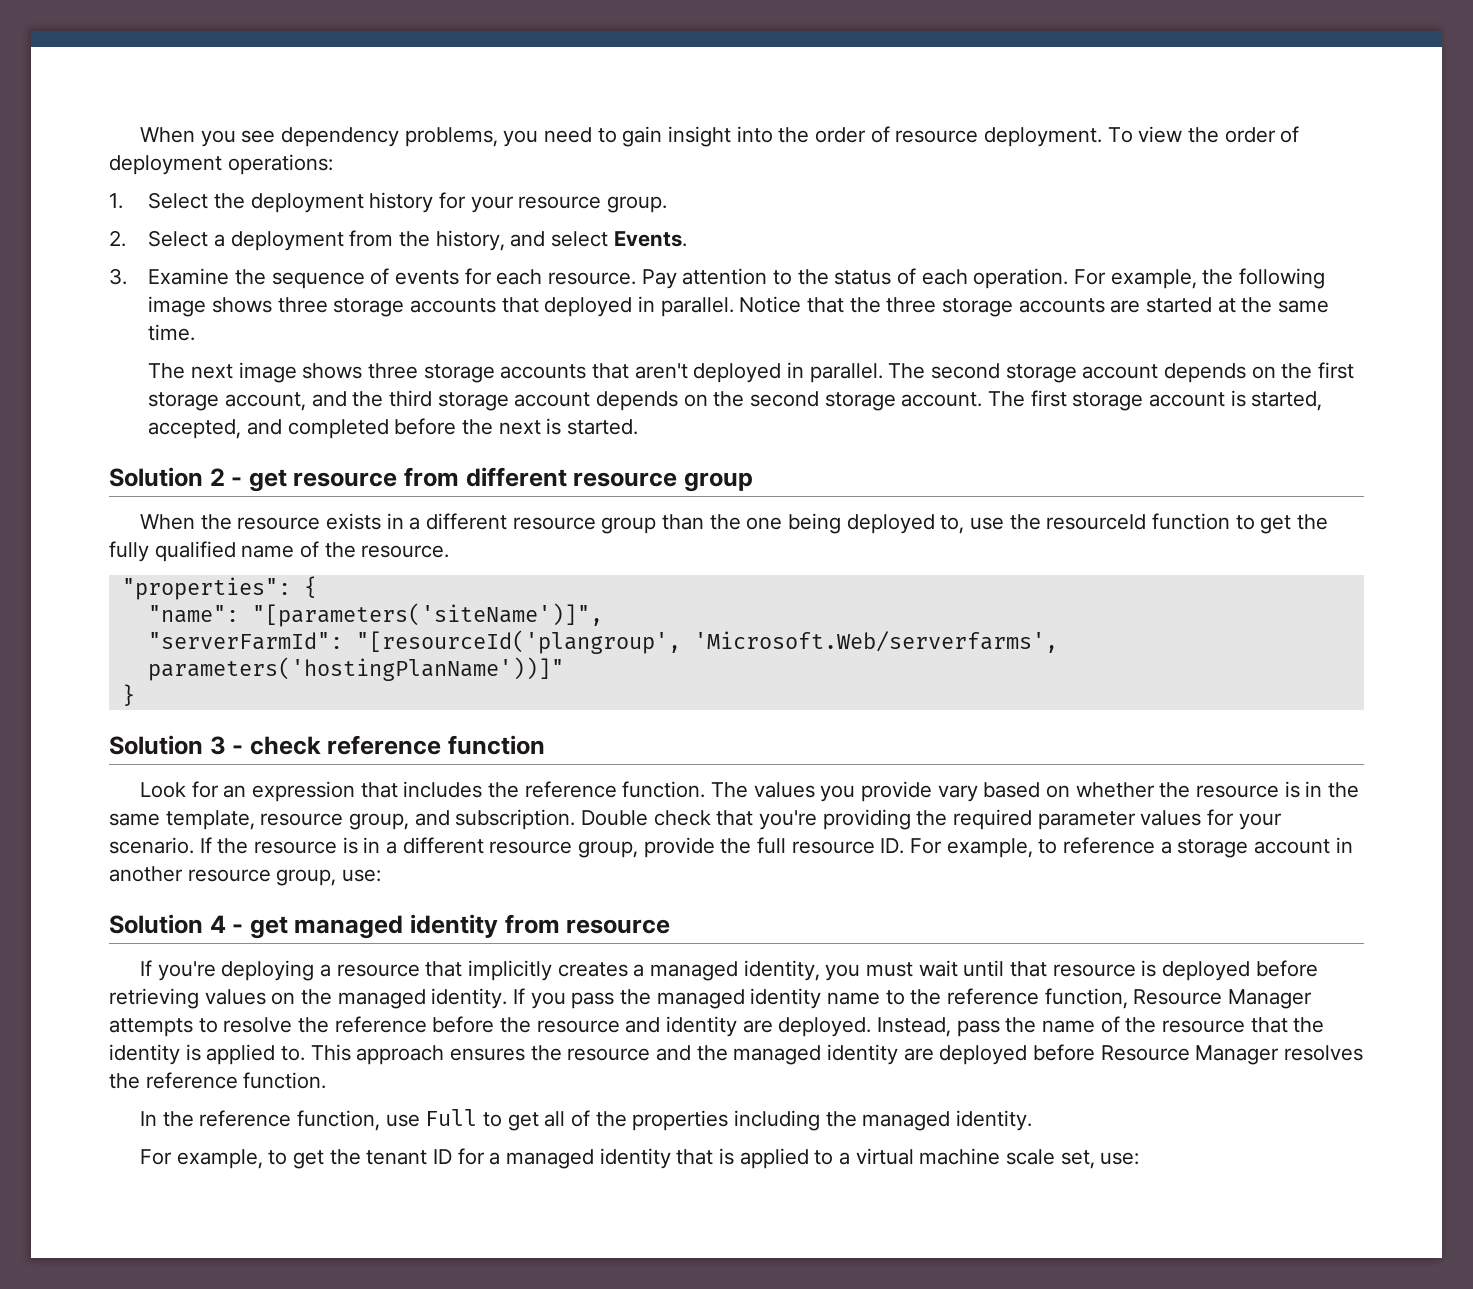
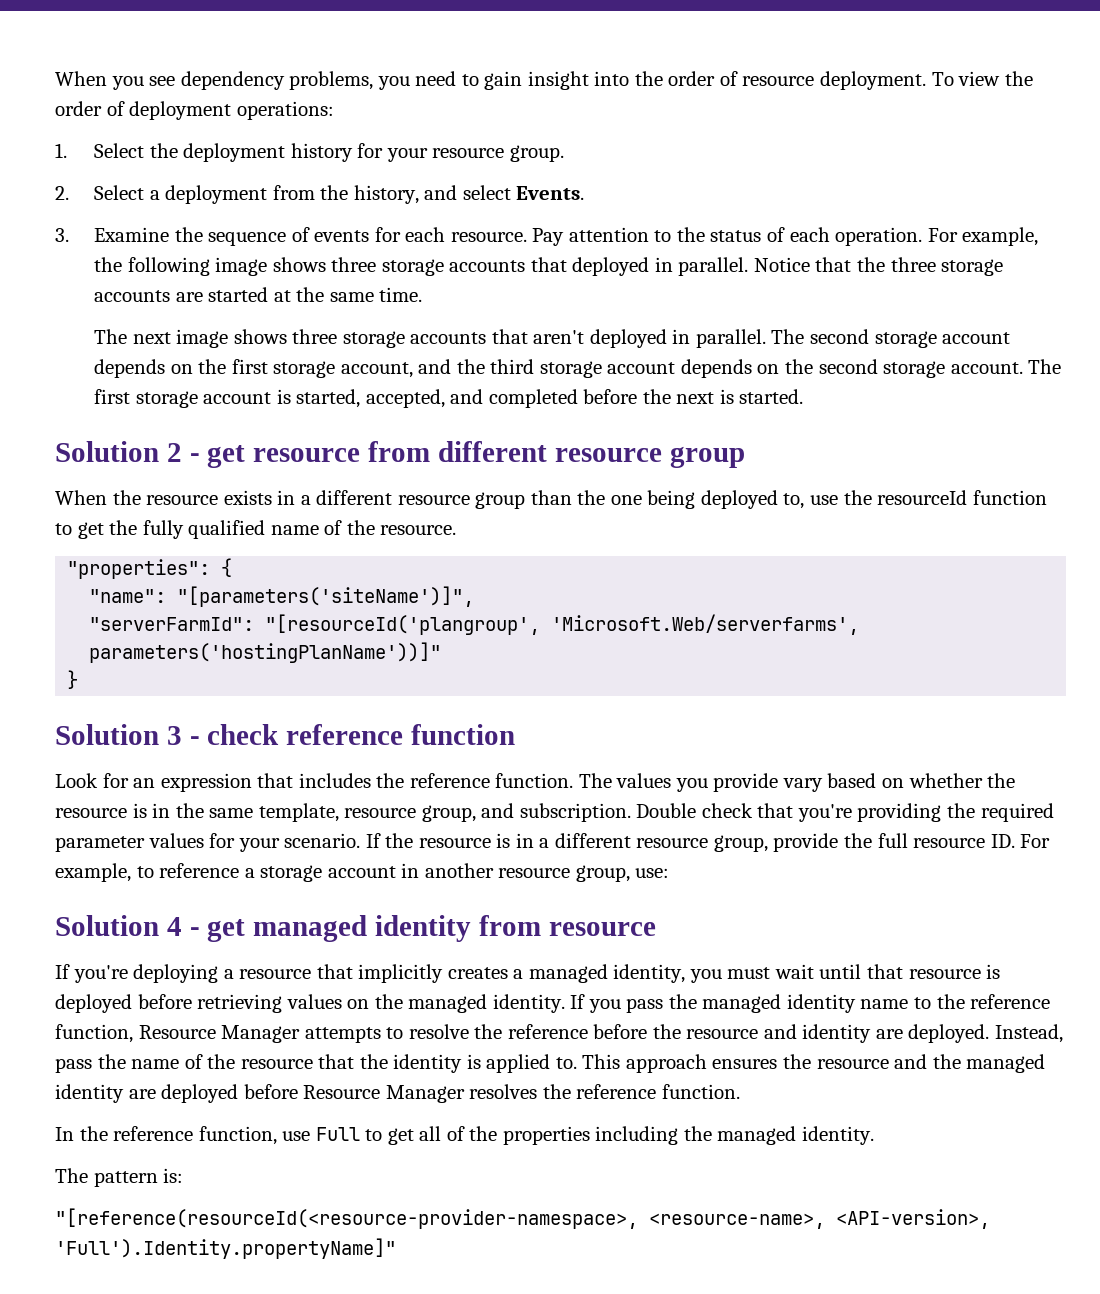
[140,1148,1140,1169] For example, to get the tenant ID for a managed identity that is applied to a virtual machine scale set, use: -> [55,1168,184,1187] [55,1208,990,1229] [55,1238,396,1259] The pattern is: // "[reference(resourceId(<resource-provider-namespace>, <resource-name>, <API-version>, 'Full').Identity.propertyName]"

